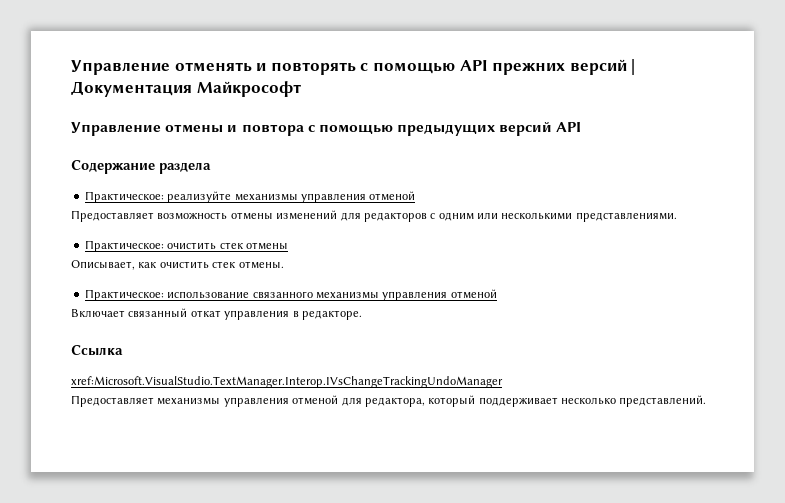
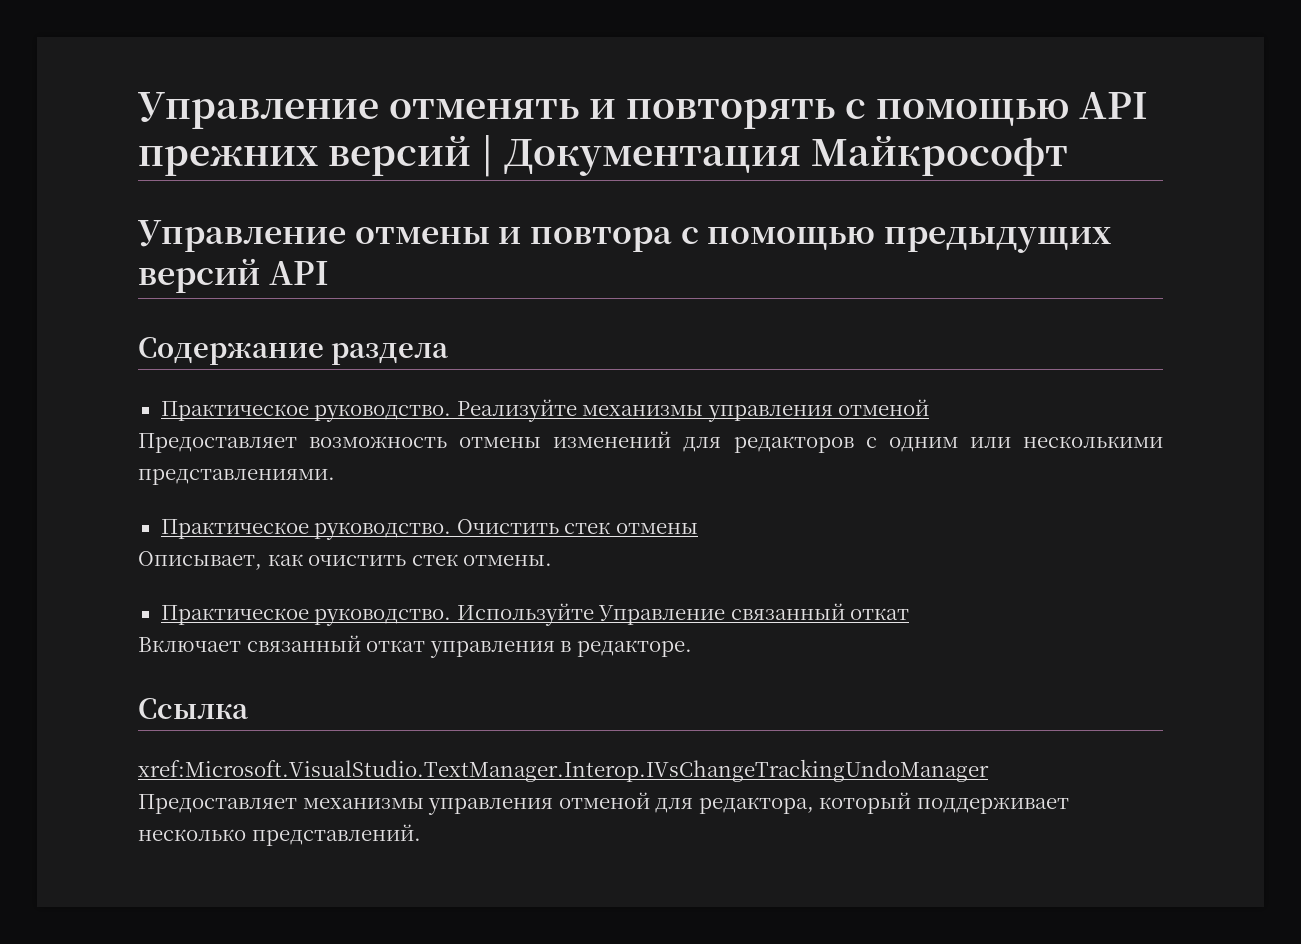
[84,191,232,203] Практическое: реализуйте -> [160,399,577,422] Практическое руководство. Реализуйте
[84,240,217,252] Практическое: очистить -> [160,519,559,540] Практическое руководство. Очистить
[84,289,497,301] Практическое: использование связанного механизмы управления отменой -> [160,603,910,626] Практическое руководство. Используйте Управление связанный откат

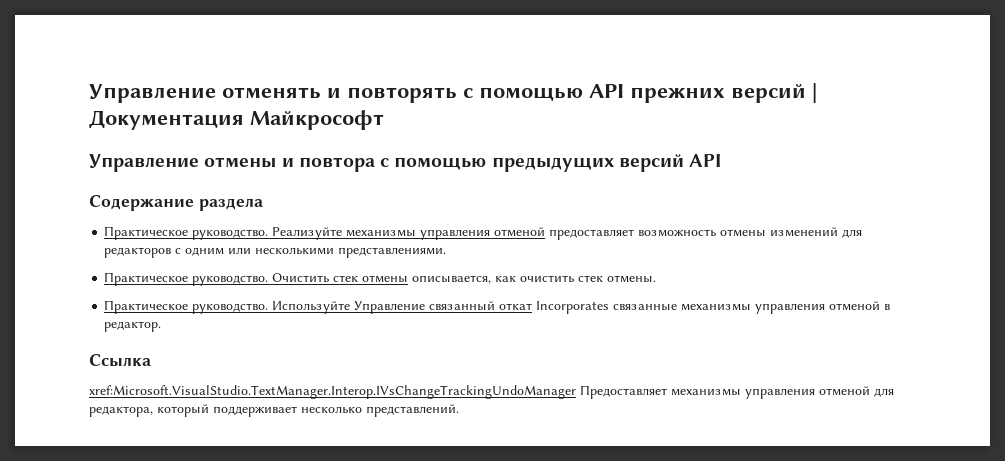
[138,433,297,453] // Предоставляет -> [549,229,635,240] предоставляет
[138,551,262,570] // Описывает, -> [412,275,492,284] описывается,
[138,635,692,658] // Включает связанный откат управления в редакторе. -> [536,301,891,314] [104,321,162,332] Incorporates связанные механизмы управления отменой в редактор.
(989, 770) // -> (576, 392) none

